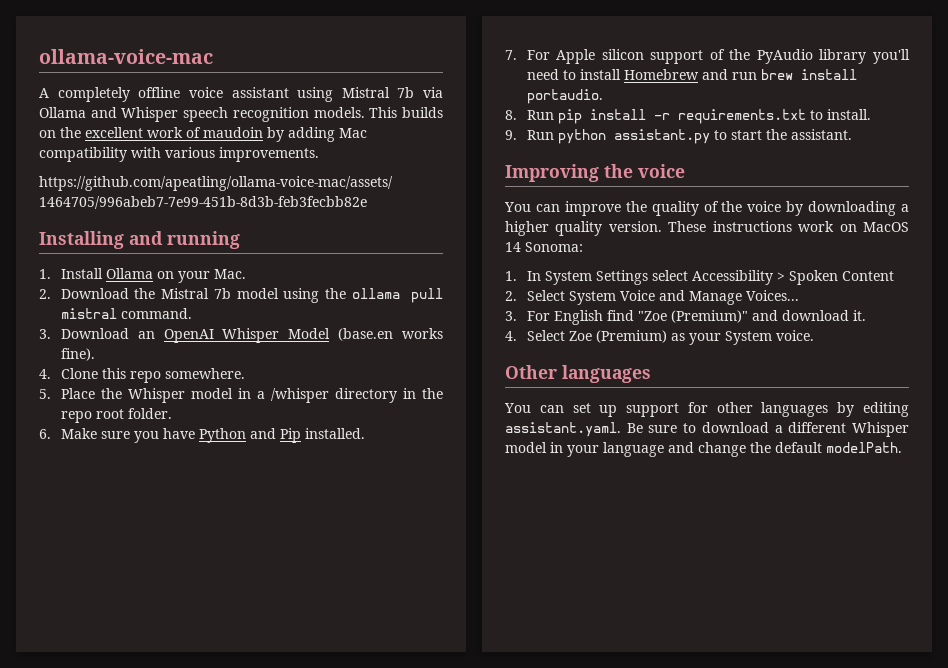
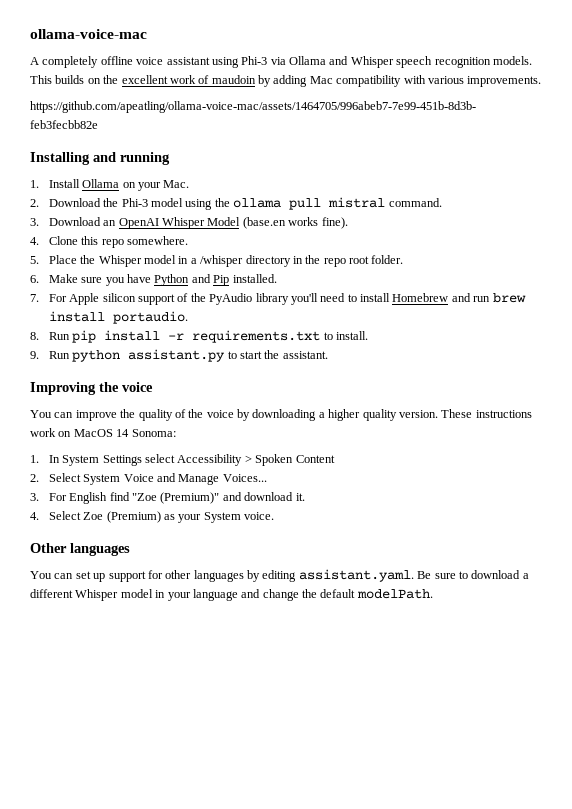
[341,87,415,98] Mistral 7b -> [241,56,268,65] Phi-3
[161,288,231,299] Mistral 7b -> [121,198,148,207] Phi-3

